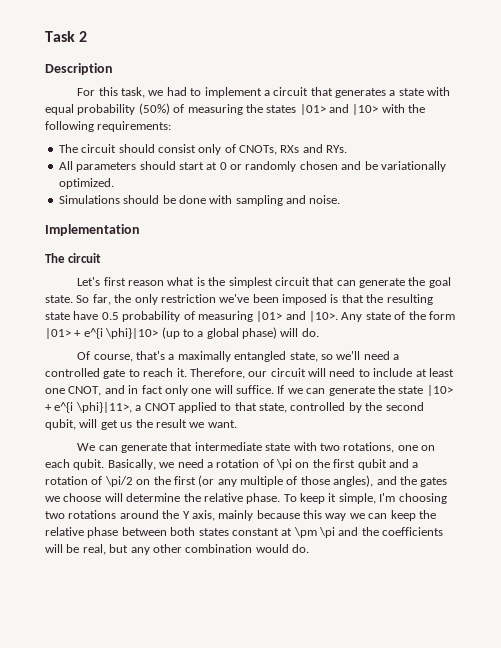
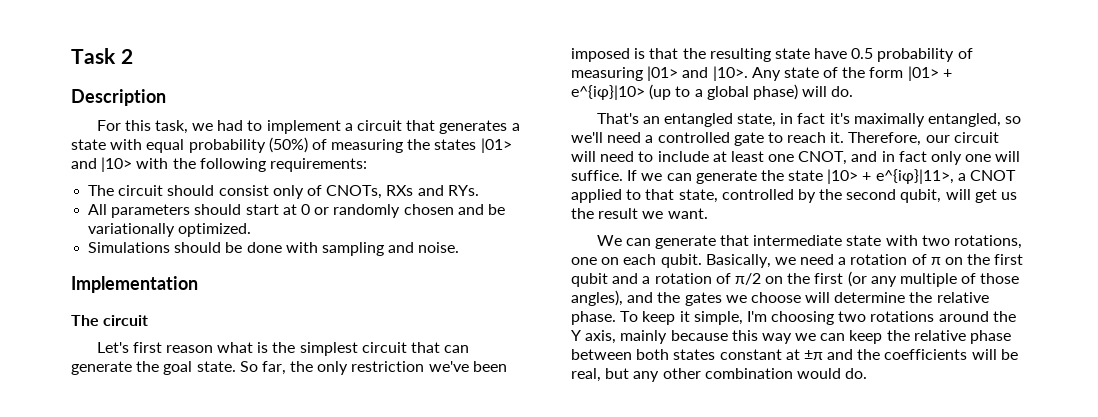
[83,328,159,339] e^{i \phi}|10> -> [571,85,645,100] e^{iφ}|10>
[77,351,318,362] Of course, that's a maximally entangled state, -> [596,113,1002,127] That's an entangled state, in fact it's maximally entangled,
[54,402,132,413] e^{i \phi}|11>, -> [875,169,954,184] e^{iφ}|11>,
[276,459,292,470] \pi -> [930,257,941,265] π
[104,476,133,487] \pi/2 -> [734,273,761,285] π/2
[293,527,335,538] \pm \pi -> [803,350,823,360] ±π

